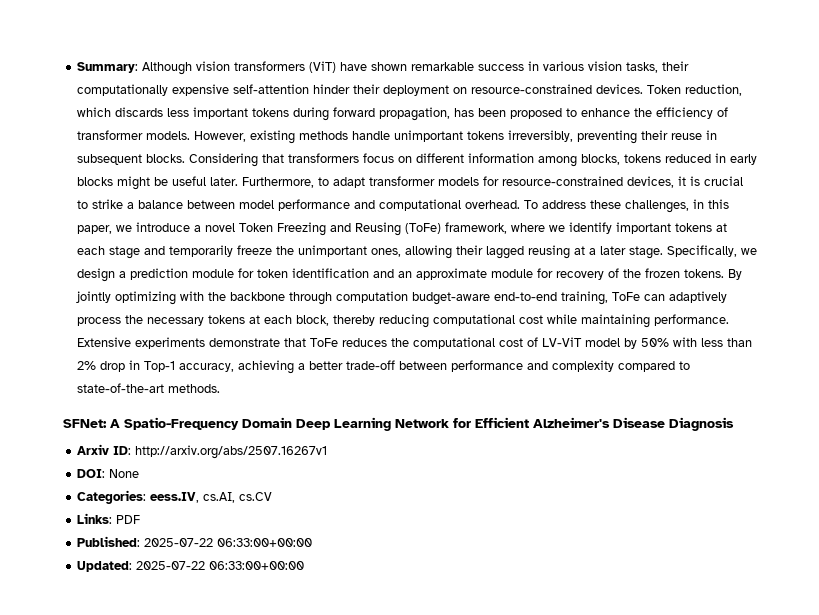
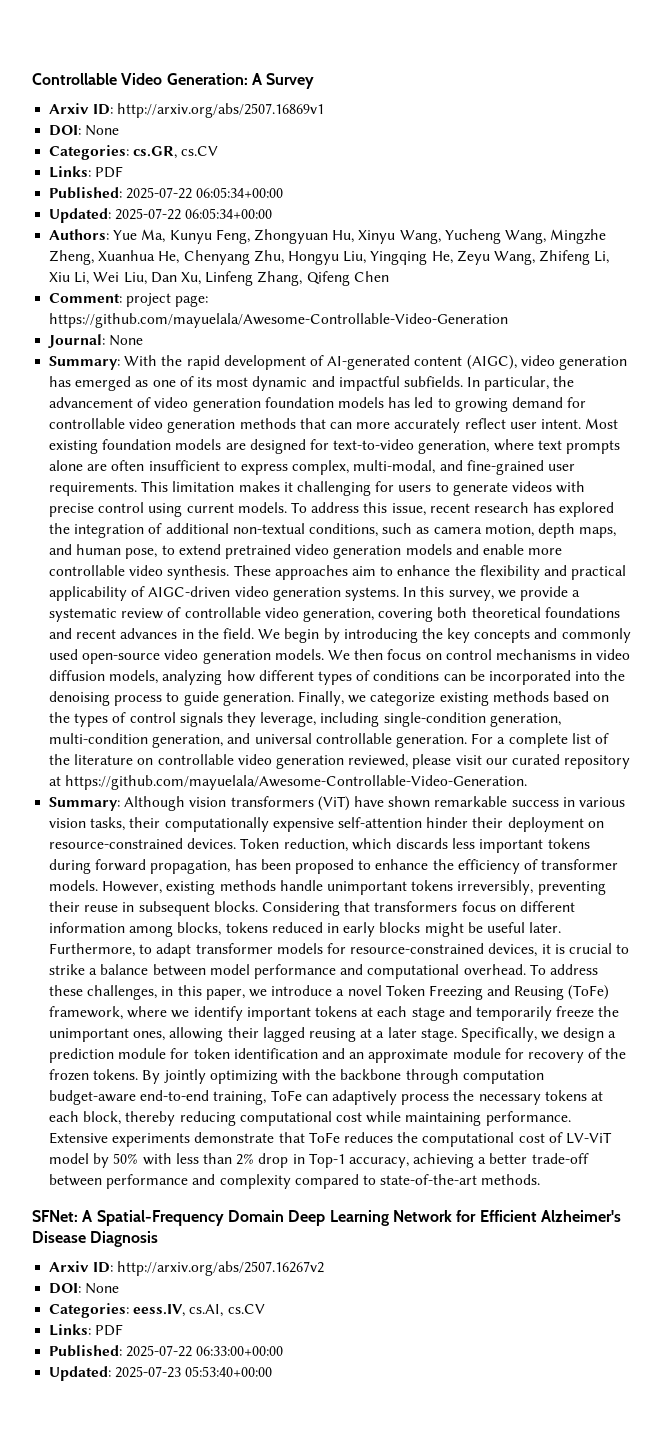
(77, 67) none -> [32,73,315,89] [49,103,325,118] [49,125,120,136] [49,145,219,160] [49,166,124,178] [49,187,284,199] [49,208,273,223] [49,229,607,244] [49,250,610,265] [49,271,389,286] [49,293,209,307] [49,313,509,328] [48,334,144,348] [49,355,627,370] [49,376,575,391] [49,397,587,412] [49,418,619,433] [49,439,620,454] [49,460,575,475] [49,481,586,496] [49,502,615,517] [49,523,617,538] [49,544,563,559] [49,565,627,580] [49,586,581,601] [49,607,620,622] [49,628,631,643] [49,649,631,664] [49,670,626,685] [49,691,610,706] [49,712,561,727] [49,733,609,748] [49,754,631,769] [49,775,528,790] Controllable Video Generation: A Survey // Arxiv ID: http://arxiv.org/abs/2507.16869v1 // DOI: None // Categories: cs.GR, cs.CV // Links: PDF // Published: 2025-07-22 06:05:34+00:00 // Updated: 2025-07-22 06:05:34+00:00 // Authors: Yue Ma, Kunyu Feng, Zhongyuan Hu, Xinyu Wang, Yucheng Wang, Mingzhe Zheng, Xuanhua He, Chenyang Zhu, Hongyu Liu, Yingqing He, Zeyu Wang, Zhifeng Li, Xiu Li, Wei Liu, Dan Xu, Linfeng Zhang, Qifeng Chen // Comment: project page: https://github.com/mayuelala/Awesome-Controllable-Video-Generation // Journal: None // Summary: With the rapid development of AI-generated content (AIGC), video generation has emerged as one of its most dynamic and impactful subfields. In particular, the advancement of video generation foundation models has led to growing demand for controllable video generation methods that can more accurately reflect user intent. Most existing foundation models are designed for text-to-video generation, where text prompts alone are often insufficient to express complex, multi-modal, and fine-grained user requirements. This limitation makes it challenging for users to generate videos with precise control using current models. To address this issue, recent research has explored the integration of additional non-textual conditions, such as camera motion, depth maps, and human pose, to extend pretrained video generation models and enable more controllable video synthesis. These approaches aim to enhance the flexibility and practical applicability of AIGC-driven video generation systems. In this survey, we provide a systematic review of controllable video generation, covering both theoretical foundations and recent advances in the field. We begin by introducing the key concepts and commonly used open-source video generation models. We then focus on control mechanisms in video diffusion models, analyzing how different types of conditions can be incorporated into the denoising process to guide generation. Finally, we categorize existing methods based on the types of control signals they leverage, including single-condition generation, multi-condition generation, and universal controllable generation. For a complete list of the literature on controllable video generation reviewed, please visit our curated repository at https://github.com/mayuelala/Awesome-Controllable-Video-Generation. //
[124,417,239,430] Spatio-Frequency -> [96,1210,224,1226] Spatial-Frequency
[135,445,328,459] http://arxiv.org/abs/2507.16267v1 -> [117,1261,325,1276] http://arxiv.org/abs/2507.16267v2
[136,561,305,570] 2025-07-22 06:33:00+00:00 -> [115,1366,273,1378] 2025-07-23 05:53:40+00:00

